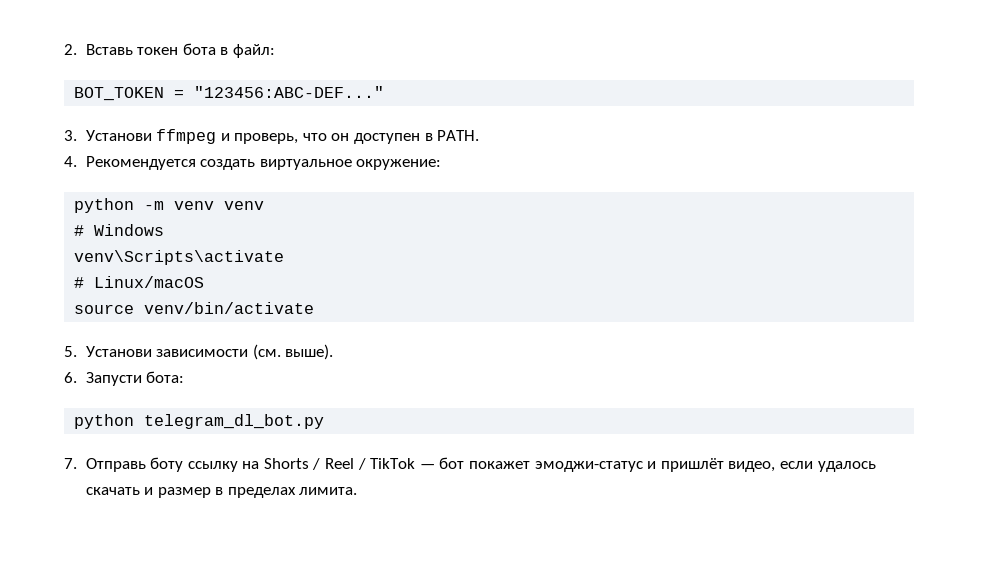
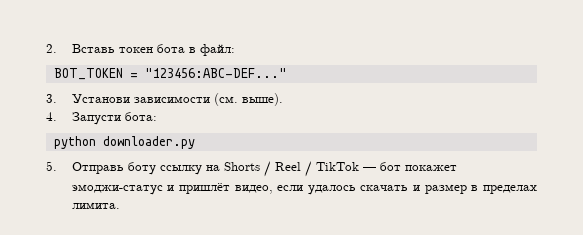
[156,129,480,144] [64,156,442,170] [74,198,265,213] [74,224,165,236] [74,250,285,265] [74,276,205,288] [74,302,315,314] [64,346,152,357] ffmpeg и проверь, что он доступен в PATH. // 4. Рекомендуется создать виртуальное окружение: // python -m venv venv // # Windows // venv\Scripts\activate // # Linux/macOS // source venv/bin/activate // 5. Установи -> (130, 99) none
[64,372,77,383] 6. -> [46,112,57,121] 4.
[144,414,325,429] [64,458,77,469] telegram_dl_bot.py // 7. -> [102,136,195,149] [46,161,57,171] downloader.py // 5.

